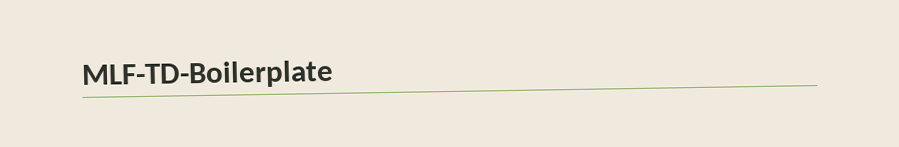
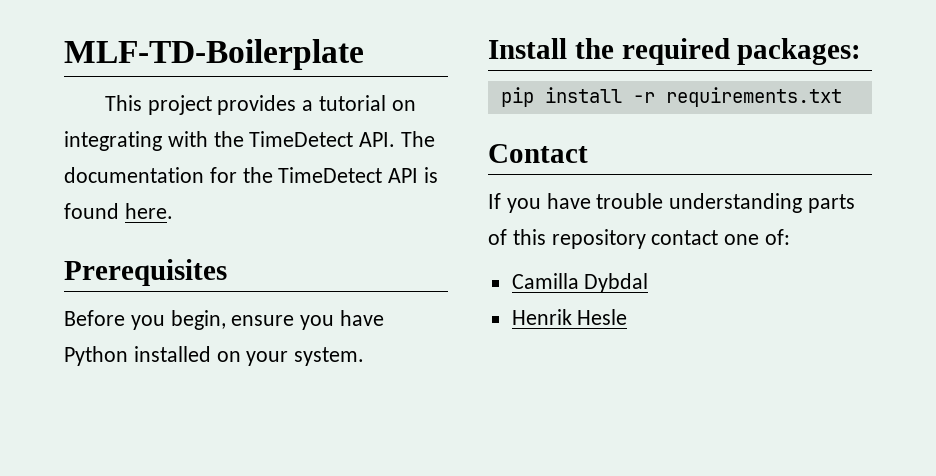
(334, 74) none -> [104,95,416,115] [64,131,436,151] [64,167,439,183] [64,203,173,219] [64,259,227,286] [64,310,385,330] [64,346,365,366] [488,38,862,65] [500,87,842,107] [488,144,588,163] [488,193,856,213] [488,229,791,249] [511,273,649,293] [511,309,628,325] // This project provides a tutorial on integrating with the TimeDetect API. The documentation for the TimeDetect API is found here. // Prerequisites // Before you begin, ensure you have Python installed on your system. // Install the required packages: // pip install -r requirements.txt // Contact // If you have trouble understanding parts of this repository contact one of: // Camilla Dybdal // Henrik Hesle

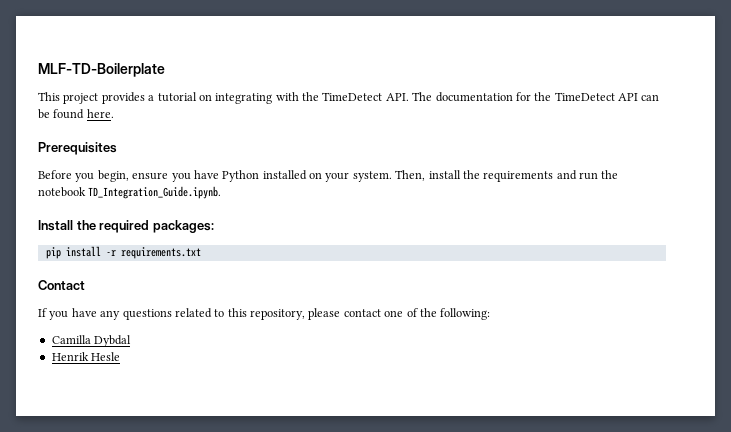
[424,167,439,183] is -> [641,94,660,101] [38,109,50,119] can be
(365, 356) none -> [395,170,619,182] [38,186,222,199] Then, install the requirements and run the notebook TD_Integration_Guide.ipynb.
[596,193,856,213] [488,229,791,249] trouble understanding parts of this repository contact one of: -> [100,308,491,320] any questions related to this repository, please contact one of the following:

